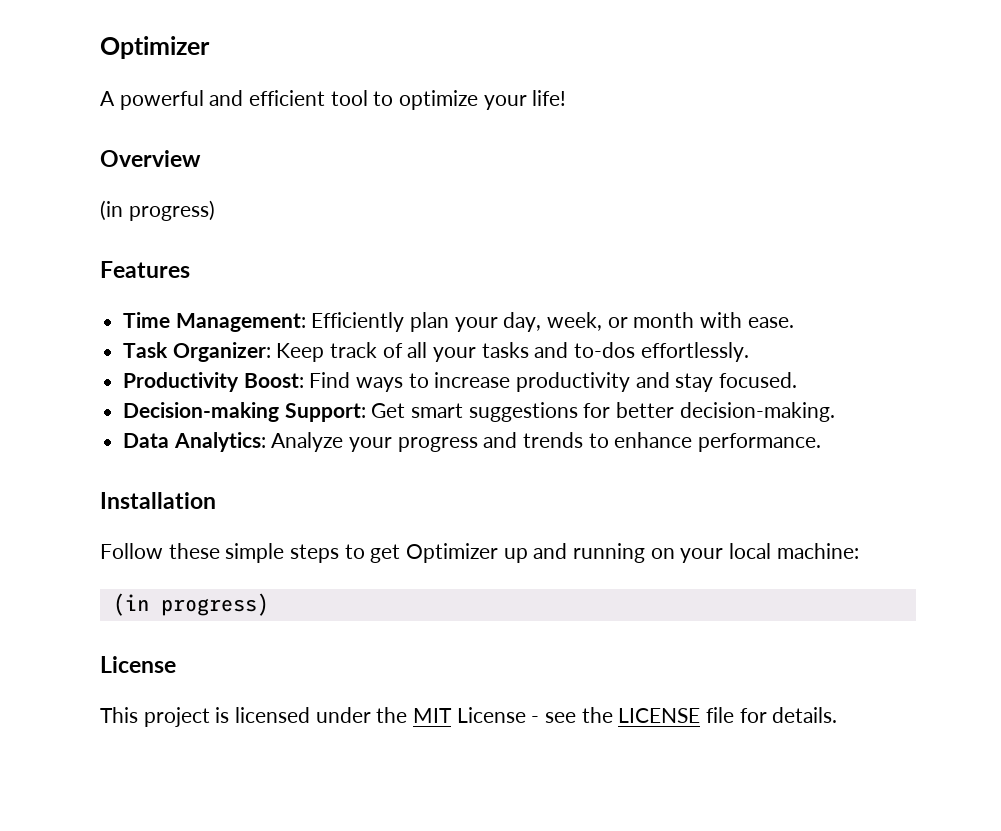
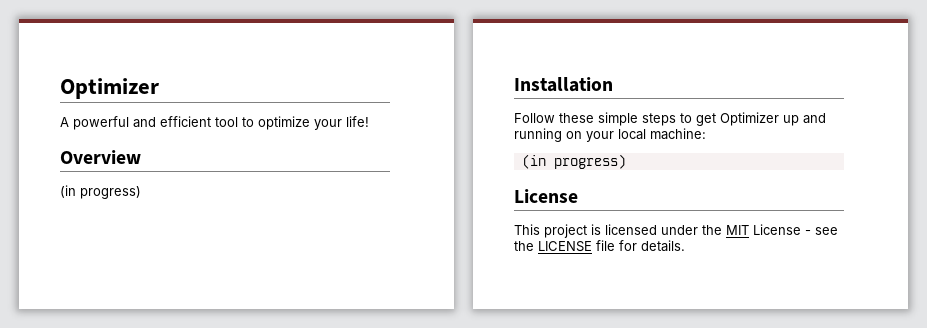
[100,261,190,278] [123,312,794,332] [123,342,749,362] [123,372,798,392] [123,402,835,422] [123,432,822,452] // Features // Time Management: Efficiently plan your day, week, or month with ease. // Task Organizer: Keep track of all your tasks and to-dos effortlessly. // Productivity Boost: Find ways to increase productivity and stay focused. // Decision-making Support: Get smart suggestions for better decision-making. // Data Analytics: Analyze your progress and trends to enhance performance. -> (141, 192) none

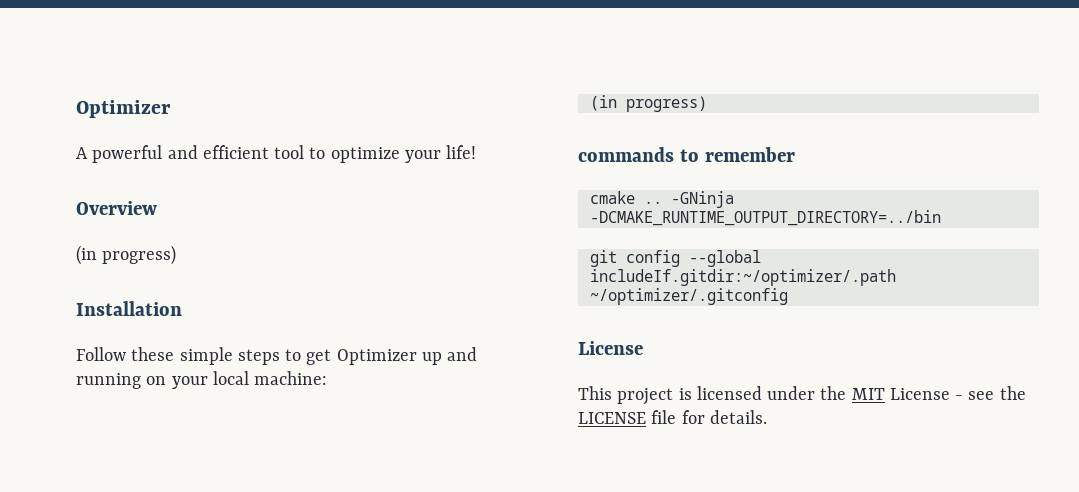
(626, 161) none -> [578,147,795,162] [589,191,734,208] [589,210,941,226] [589,250,761,267] [589,269,896,286] [589,288,788,305] // commands to remember // cmake .. -GNinja -DCMAKE_RUNTIME_OUTPUT_DIRECTORY=../bin // git config --global includeIf.gitdir:~/optimizer/.path ~/optimizer/.gitconfig

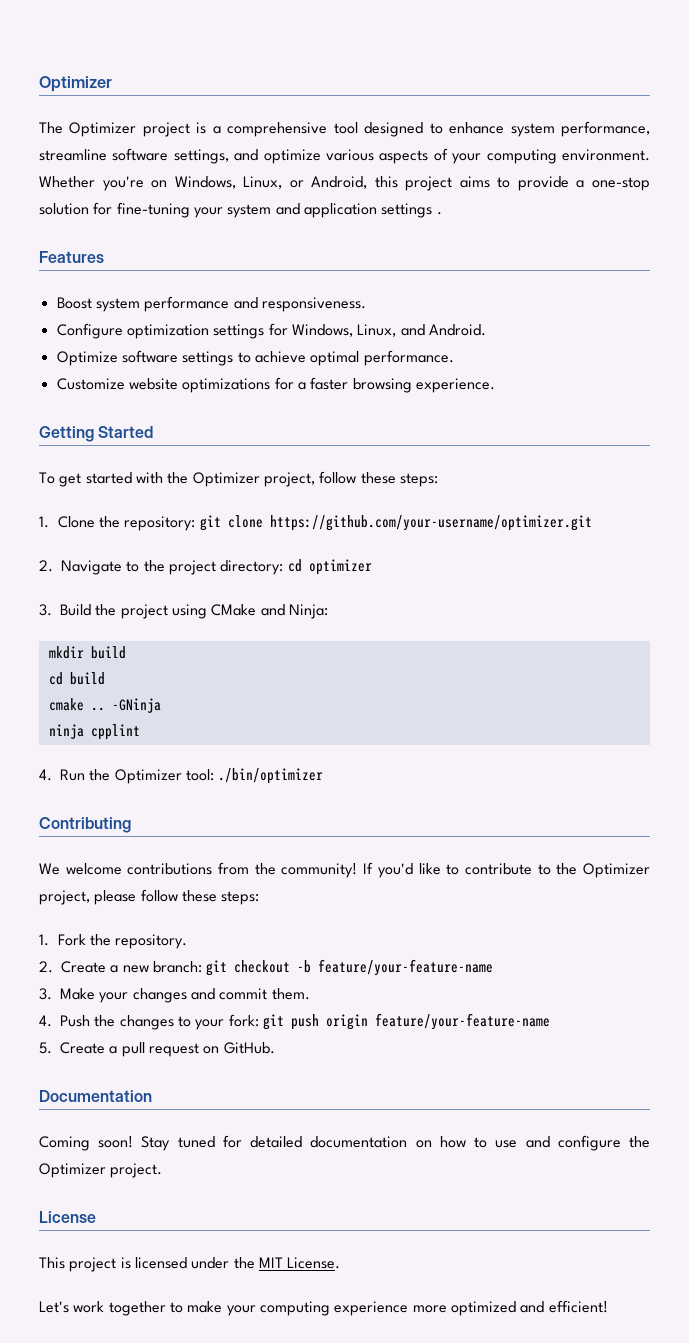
[76,145,477,163] [76,201,157,215] [76,245,177,265] [76,301,182,316] [76,347,478,365] [76,371,328,389] [589,95,707,112] [578,147,795,162] [589,191,734,208] [589,210,941,226] [589,250,761,267] [589,269,896,286] [589,288,788,305] A powerful and efficient tool to optimize your life! // Overview // (in progress) // Installation // Follow these simple steps to get Optimizer up and running on your local machine: // (in progress) // commands to remember // cmake .. -GNinja -DCMAKE_RUNTIME_OUTPUT_DIRECTORY=../bin // git config --global includeIf.gitdir:~/optimizer/.path ~/optimizer/.gitconfig -> [39,121,650,137] [39,148,650,164] [39,176,651,191] [39,202,442,218] [39,251,104,263] [56,296,366,312] [56,323,486,339] [56,350,454,366] [56,377,495,393] [39,426,154,442] [39,471,438,487] [39,515,592,531] [39,559,372,575] [39,604,328,619] [48,646,126,659] [48,672,105,685] [48,698,161,713] [48,724,140,740] [39,768,324,784] [39,817,131,833] [39,862,650,878] [39,889,260,905] [39,934,188,949] [39,959,494,976] [39,988,310,1003] [39,1013,550,1030] [39,1042,275,1057] [39,1090,152,1102] [39,1135,650,1151] [39,1163,163,1178] The Optimizer project is a comprehensive tool designed to enhance system performance, streamline software settings, and optimize various aspects of your computing environment. Whether you're on Windows, Linux, or Android, this project aims to provide a one-stop solution for fine-tuning your system and application settings . // Features // Boost system performance and responsiveness. // Configure optimization settings for Windows, Linux, and Android. // Optimize software settings to achieve optimal performance. // Customize website optimizations for a faster browsing experience. // Getting Started // To get started with the Optimizer project, follow these steps: // 1. Clone the repository: git clone https://github.com/your-username/optimizer.git // 2. Navigate to the project directory: cd optimizer // 3. Build the project using CMake and Ninja: // mkdir build // cd build // cmake .. -GNinja // ninja cpplint // 4. Run the Optimizer tool: ./bin/optimizer // Contributing // We welcome contributions from the community! If you'd like to contribute to the Optimizer project, please follow these steps: // 1. Fork the repository. // 2. Create a new branch: git checkout -b feature/your-feature-name // 3. Make your changes and commit them. // 4. Push the changes to your fork: git push origin feature/your-feature-name // 5. Create a pull request on GitHub. // Documentation // Coming soon! Stay tuned for detailed documentation on how to use and configure the Optimizer project.
[889,386,1026,400] [578,410,767,424] License - see the LICENSE file for details. -> [287,1257,341,1269] [39,1300,608,1316] License. // Let's work together to make your computing experience more optimized and efficient!

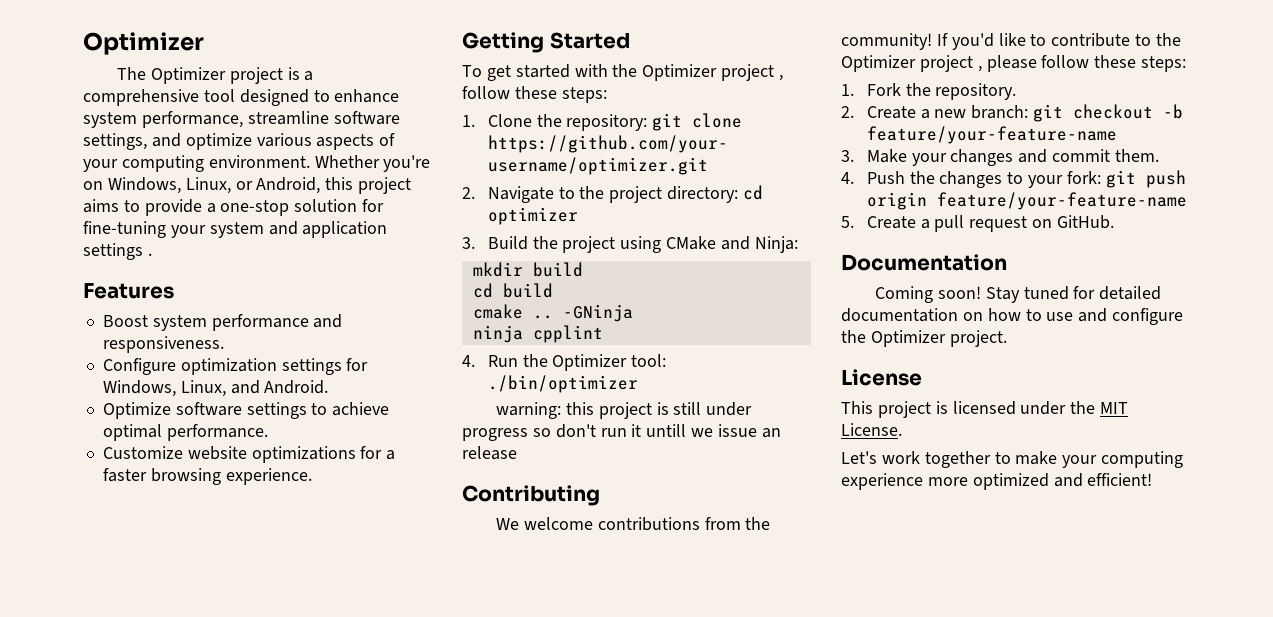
[263,472,315,487] project, -> [721,64,784,81] project ,
(324, 776) none -> [495,402,753,419] [462,424,781,441] [462,446,517,460] // warning: this project is still under progress so don't run it untill we issue an release
[39,890,90,905] project, -> [919,55,982,72] project ,

